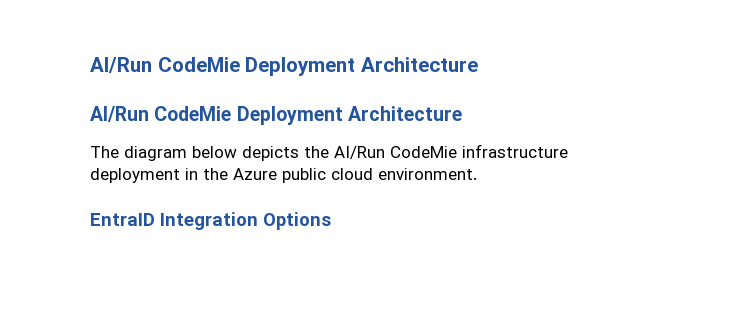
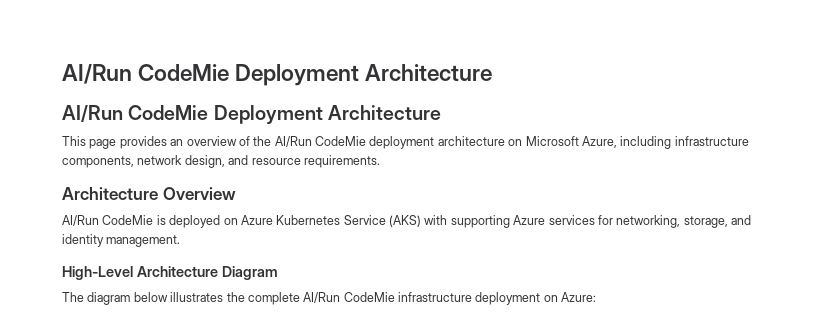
(462, 113) none -> [62,136,749,149] [62,155,380,168] [62,187,236,200] [62,215,751,228] [62,234,181,247] [62,266,278,280] // This page provides an overview of the AI/Run CodeMie deployment architecture on Microsoft Azure, including infrastructure components, network design, and resource requirements. // Architecture Overview // AI/Run CodeMie is deployed on Azure Kubernetes Service (AKS) with supporting Azure services for networking, storage, and identity management. // High-Level Architecture Diagram
[242,146,329,161] depicts the -> [170,292,300,305] illustrates the complete
[185,168,477,183] [90,212,331,230] in the Azure public cloud environment. // EntraID Integration Options -> [543,292,597,302] on Azure:

